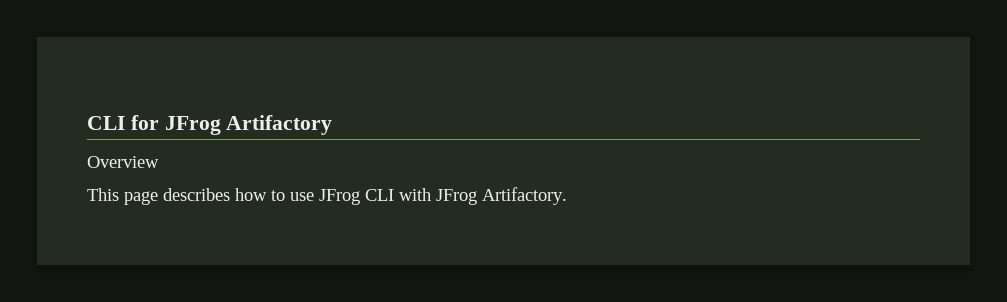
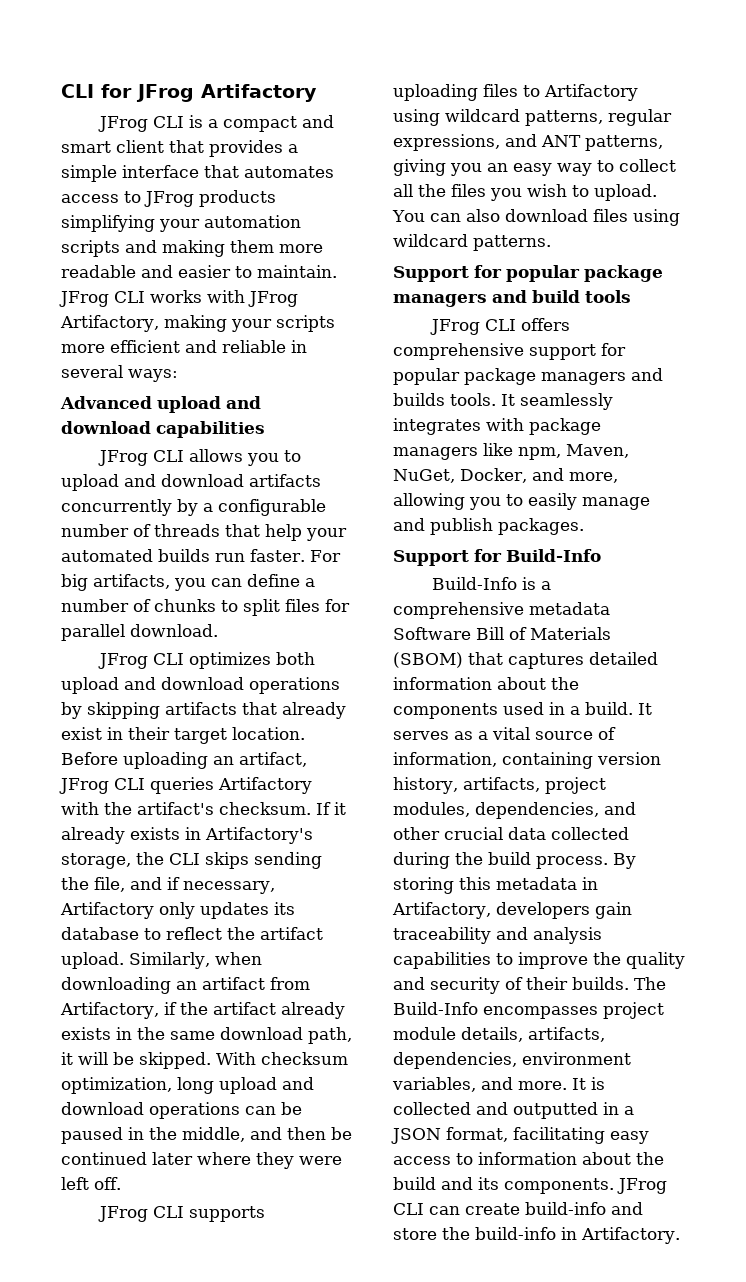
[87,156,159,168] [87,188,477,205] Overview // This page describes how to use JFrog CLI with JFrog -> [97,115,334,132] [61,140,298,157] [61,165,334,182] [61,190,276,207] [61,215,301,232] [61,240,323,257] [61,265,337,278] [59,290,298,307] [60,315,335,332] [61,340,307,353] [61,365,178,382] [60,396,261,413] [61,421,265,438] [97,449,301,466] [61,474,321,491] [61,499,326,516] [61,524,347,541] [61,549,341,562] [61,574,315,591] [61,599,350,616] [61,624,218,641] [97,652,315,669] [61,677,340,694] [61,702,346,719] [61,727,305,744] [61,752,307,769] [59,777,312,794] [61,802,346,815] [61,827,313,844] [61,852,322,869] [61,877,275,894] [60,902,295,919] [61,927,323,940] [61,952,262,969] [61,977,310,994] [60,1002,345,1019] [61,1027,352,1044] [61,1052,348,1069] [61,1077,314,1094] [61,1102,302,1119] [61,1127,352,1144] [61,1152,342,1169] [61,1177,121,1190] [97,1206,265,1222] [393,84,638,101] [393,109,672,126] [393,134,663,151] [393,159,676,176] [393,184,657,201] [392,209,680,226] [393,234,551,251] [393,265,663,282] [393,290,631,307] [429,318,570,335] [393,343,626,360] [393,368,663,385] [393,393,613,410] [393,418,601,435] [393,443,629,460] [393,468,618,483] [393,493,650,510] [393,518,584,535] [393,549,601,566] [431,577,551,590] [393,602,610,619] [393,627,611,640] [393,652,658,669] [393,677,579,690] [393,702,652,719] [393,727,616,740] [393,752,661,769] [393,777,606,794] [393,802,636,819] [393,827,629,840] [393,852,636,869] [393,877,598,894] [392,902,632,919] [393,927,602,944] [393,952,685,969] [393,977,666,994] [393,1002,664,1019] [393,1027,605,1042] [393,1052,631,1069] [392,1077,605,1092] [393,1102,634,1119] [391,1127,649,1144] [393,1152,664,1165] [393,1177,667,1194] [393,1202,643,1215] [393,1227,577,1240] JFrog CLI is a compact and smart client that provides a simple interface that automates access to JFrog products simplifying your automation scripts and making them more readable and easier to maintain. JFrog CLI works with JFrog Artifactory, making your scripts more efficient and reliable in several ways: // Advanced upload and download capabilities // JFrog CLI allows you to upload and download artifacts concurrently by a configurable number of threads that help your automated builds run faster. For big artifacts, you can define a number of chunks to split files for parallel download. // JFrog CLI optimizes both upload and download operations by skipping artifacts that already exist in their target location. Before uploading an artifact, JFrog CLI queries Artifactory with the artifact's checksum. If it already exists in Artifactory's storage, the CLI skips sending the file, and if necessary, Artifactory only updates its database to reflect the artifact upload. Similarly, when downloading an artifact from Artifactory, if the artifact already exists in the same download path, it will be skipped. With checksum optimization, long upload and download operations can be paused in the middle, and then be continued later where they were left off. // JFrog CLI supports uploading files to Artifactory using wildcard patterns, regular expressions, and ANT patterns, giving you an easy way to collect all the files you wish to upload. You can also download files using wildcard patterns. // Support for popular package managers and build tools // JFrog CLI offers comprehensive support for popular package managers and builds tools. It seamlessly integrates with package managers like npm, Maven, NuGet, Docker, and more, allowing you to easily manage and publish packages. // Support for Build-Info // Build-Info is a comprehensive metadata Software Bill of Materials (SBOM) that captures detailed information about the components used in a build. It serves as a vital source of information, containing version history, artifacts, project modules, dependencies, and other crucial data collected during the build process. By storing this metadata in Artifactory, developers gain traceability and analysis capabilities to improve the quality and security of their builds. The Build-Info encompasses project module details, artifacts, dependencies, environment variables, and more. It is collected and outputted in a JSON format, facilitating easy access to information about the build and its components. JFrog CLI can create build-info and store the build-info in

